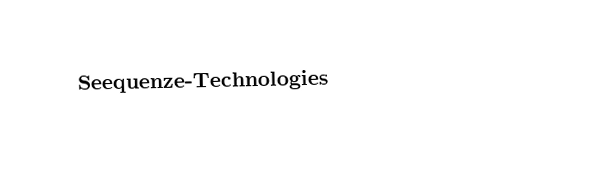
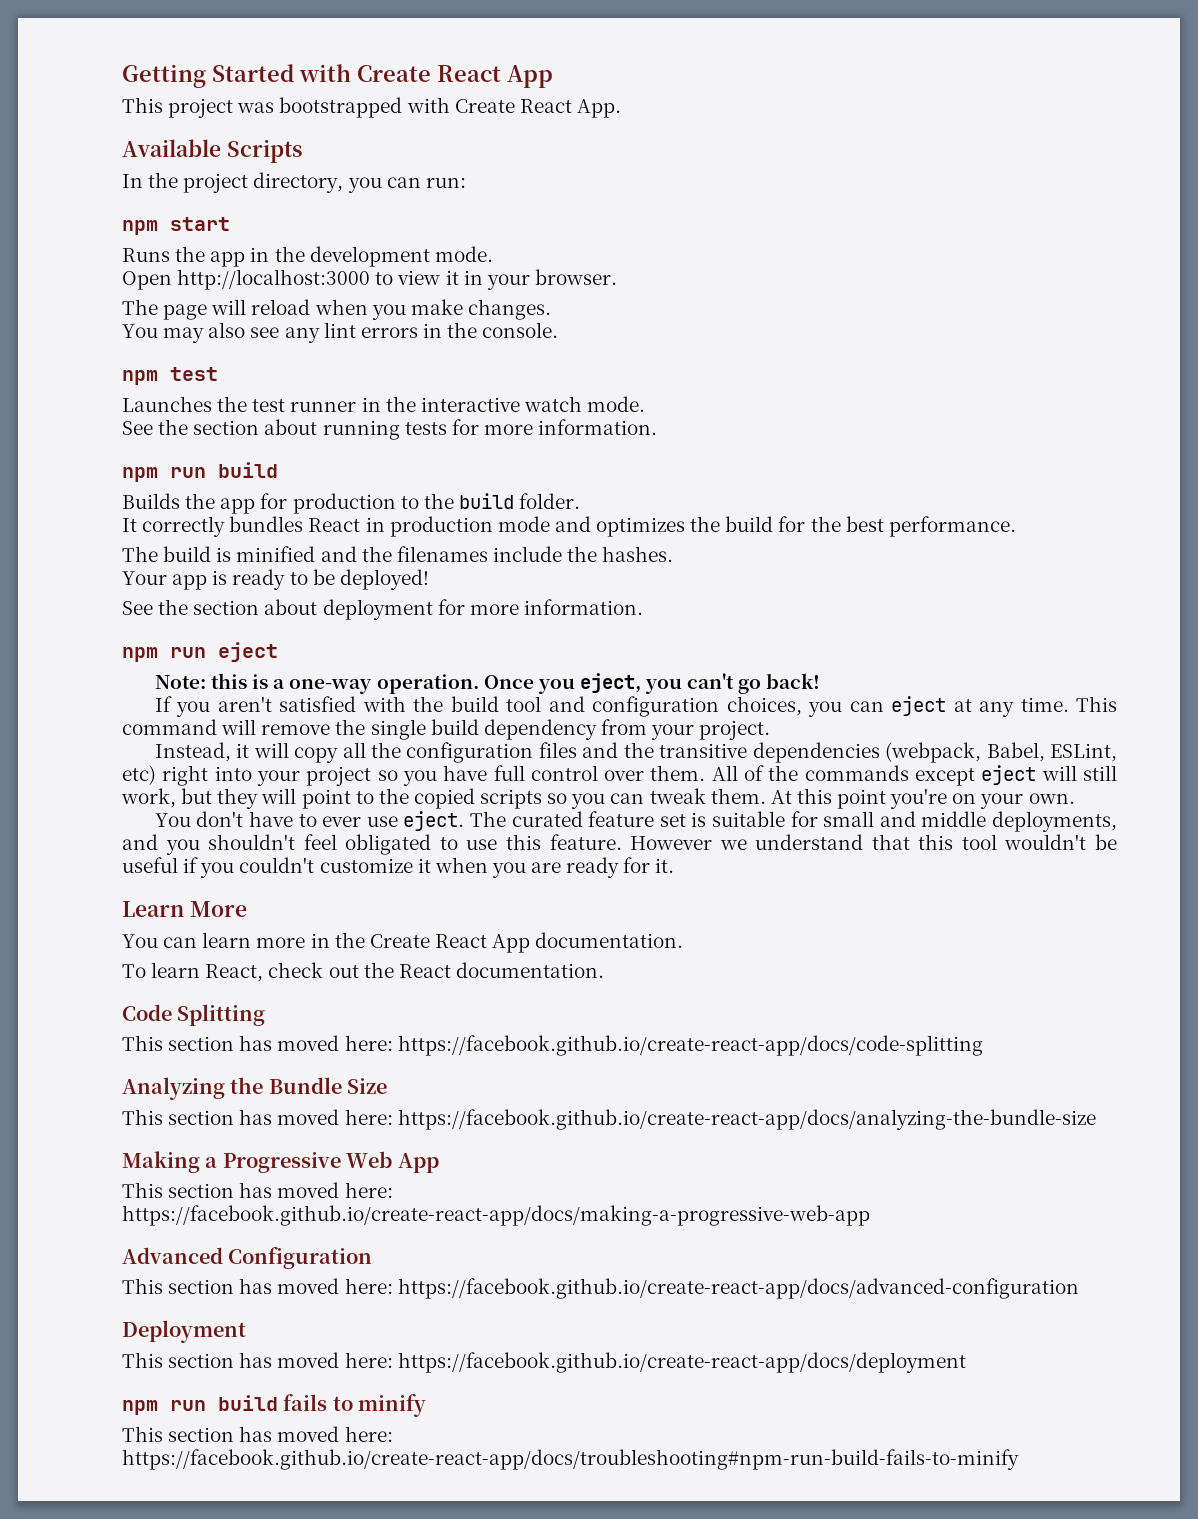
[77,69,330,94] Seequenze-Technologies -> [122,64,553,88] [122,97,621,118] [122,139,302,163] [122,172,466,193] [122,217,230,235] [122,246,493,267] [122,269,617,290] [122,299,551,320] [122,322,559,343] [122,367,218,385] [122,396,646,412] [122,419,658,440] [122,462,278,482] [122,493,581,514] [122,516,1016,537] [122,546,674,562] [122,569,429,590] [122,599,643,620] [122,642,278,662] [154,673,821,694] [154,696,1118,717] [122,719,771,740] [154,742,1117,763] [122,765,1117,786] [121,788,1075,809] [154,811,1118,832] [122,834,1117,855] [122,857,675,878] [122,901,247,917] [122,932,684,953] [122,962,604,982] [122,1004,266,1026] [122,1035,983,1056] [122,1077,388,1100] [122,1109,1096,1130] [122,1151,439,1173] [122,1182,393,1198] [122,1205,870,1226] [122,1247,373,1269] [122,1278,1079,1299] [122,1320,246,1343] [122,1352,966,1373] [122,1394,427,1417] [122,1426,393,1442] [122,1449,1019,1470] Getting Started with Create React App // This project was bootstrapped with Create React App. // Available Scripts // In the project directory, you can run: // npm start // Runs the app in the development mode. // Open http://localhost:3000 to view it in your browser. // The page will reload when you make changes. // You may also see any lint errors in the console. // npm test // Launches the test runner in the interactive watch mode. // See the section about running tests for more information. // npm run build // Builds the app for production to the build folder. // It correctly bundles React in production mode and optimizes the build for the best performance. // The build is minified and the filenames include the hashes. // Your app is ready to be deployed! // See the section about deployment for more information. // npm run eject // Note: this is a one-way operation. Once you eject, you can't go back! // If you aren't satisfied with the build tool and configuration choices, you can eject at any time. This command will remove the single build dependency from your project. // Instead, it will copy all the configuration files and the transitive dependencies (webpack, Babel, ESLint, etc) right into your project so you have full control over them. All of the commands except eject will still work, but they will point to the copied scripts so you can tweak them. At this point you're on your own. // You don't have to ever use eject. The curated feature set is suitable for small and middle deployments, and you shouldn't feel obligated to use this feature. However we understand that this tool wouldn't be useful if you couldn't customize it when you are ready for it. // Learn More // You can learn more in the Create React App documentation. // To learn React, check out the React documentation. // Code Splitting // This section has moved here: https://facebook.github.io/create-react-app/docs/code-splitting // Analyzing the Bundle Size // This section has moved here: https://facebook.github.io/create-react-app/docs/analyzing-the-bundle-size // Making a Progressive Web App // This section has moved here: https://facebook.github.io/create-react-app/docs/making-a-progressive-web-app // Advanced Configuration // This section has moved here: https://facebook.github.io/create-react-app/docs/advanced-configuration // Deployment // This section has moved here: https://facebook.github.io/create-react-app/docs/deployment // npm run build fails to minify // This section has moved here: https://facebook.github.io/create-react-app/docs/troubleshooting#npm-run-build-fails-to-minify

